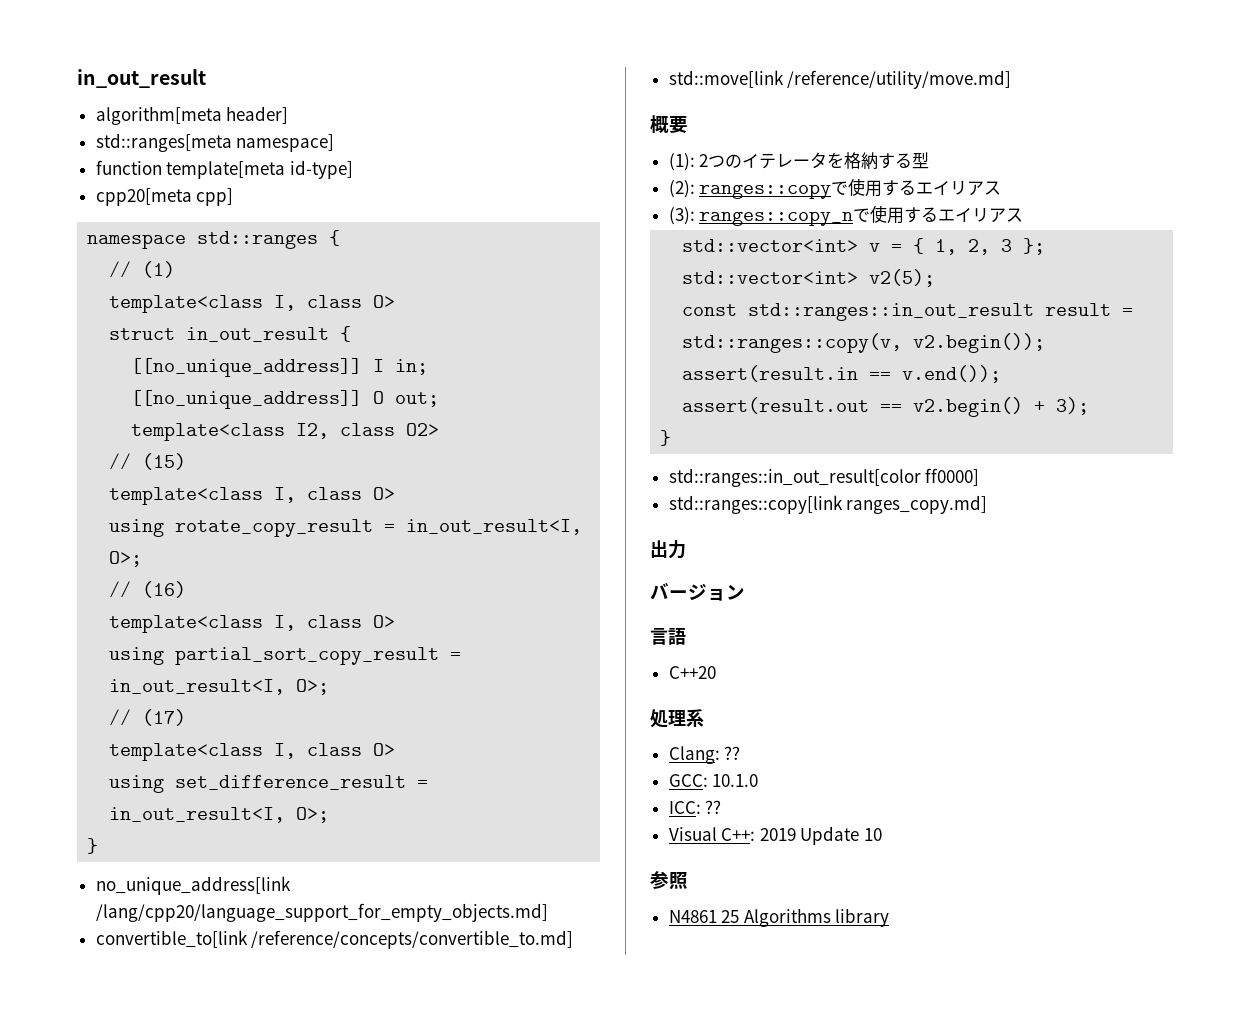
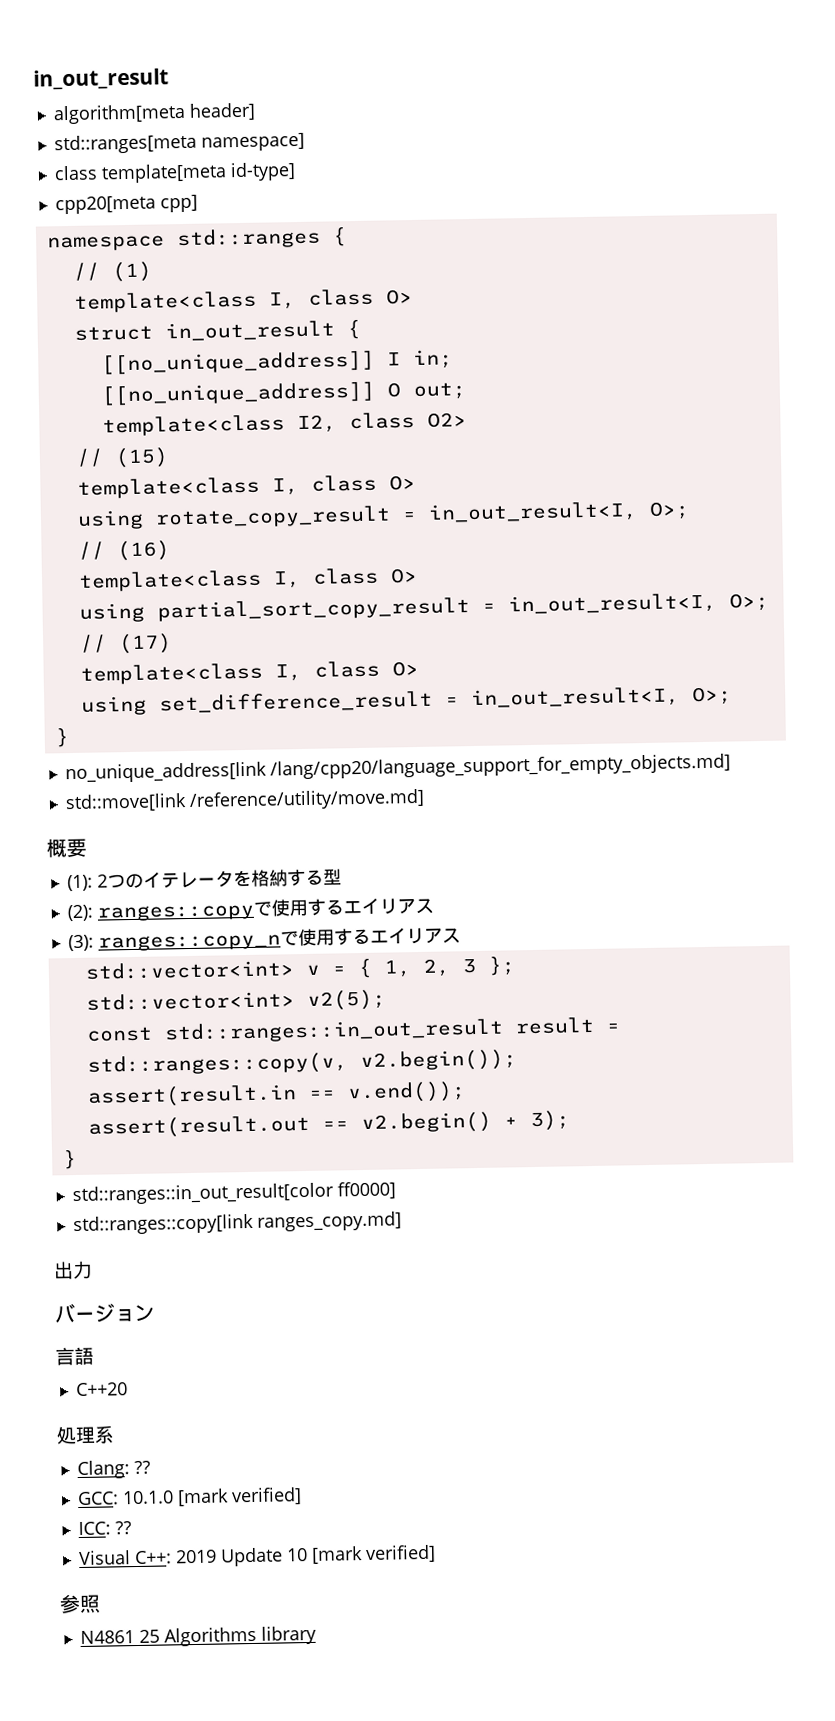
[95,160,162,175] function -> [53,165,98,181] class
[95,930,574,949] // convertible_to[link /reference/concepts/convertible_to.md] -> (731, 766) none
(759, 780) none -> [176,1487,302,1507] [mark verified]
(883, 834) none -> [310,1544,436,1564] [mark verified]

